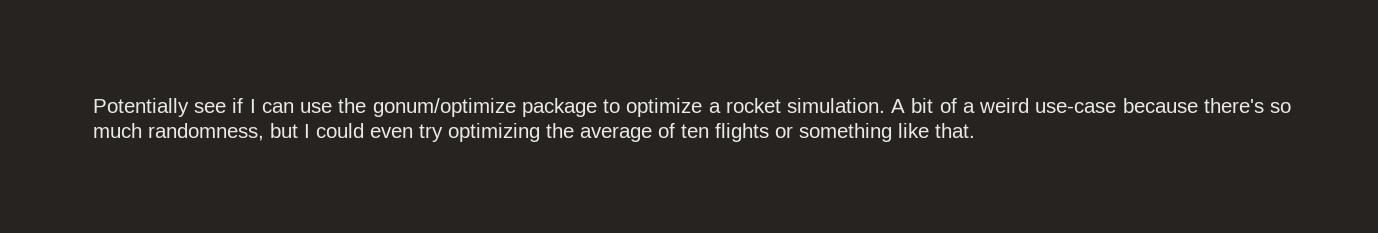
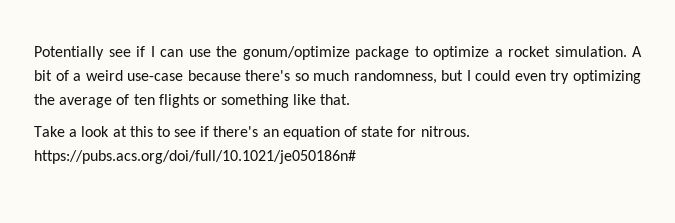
(975, 130) none -> [34,126,470,140] [34,150,356,164] // Take a look at this to see if there's an equation of state for nitrous. https://pubs.acs.org/doi/full/10.1021/je050186n#

